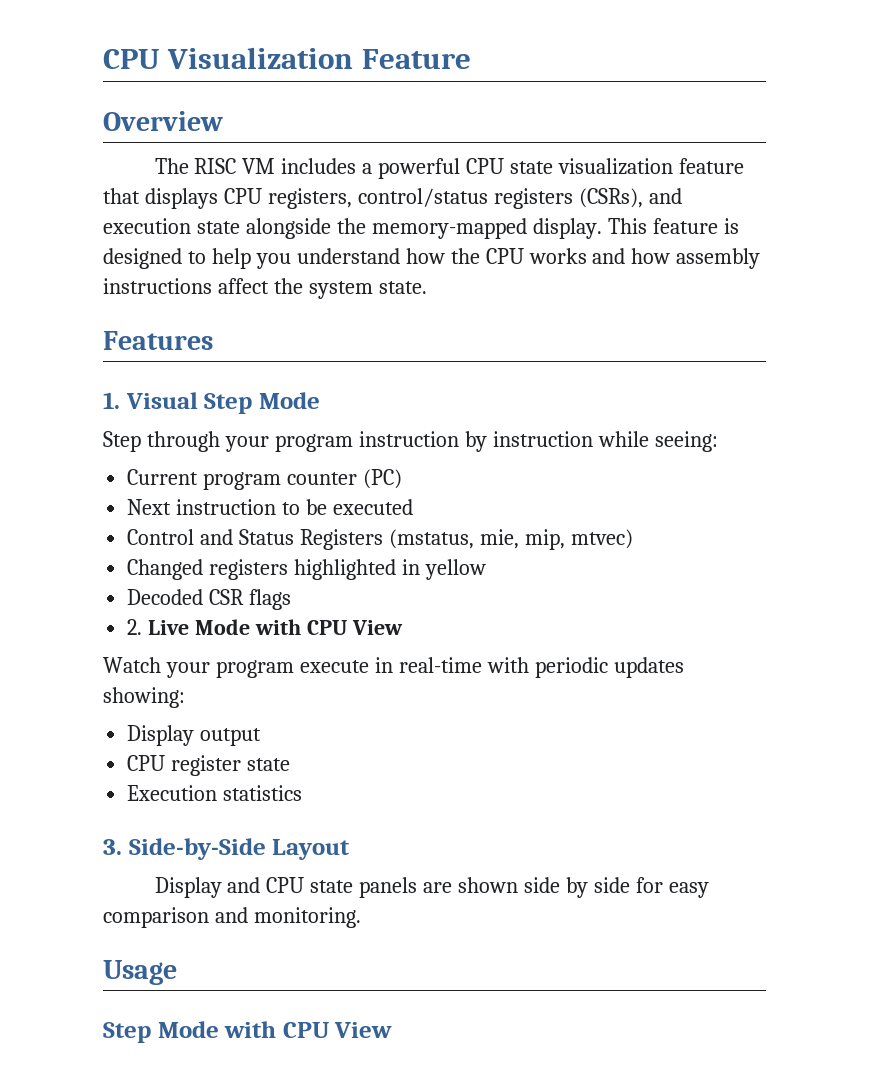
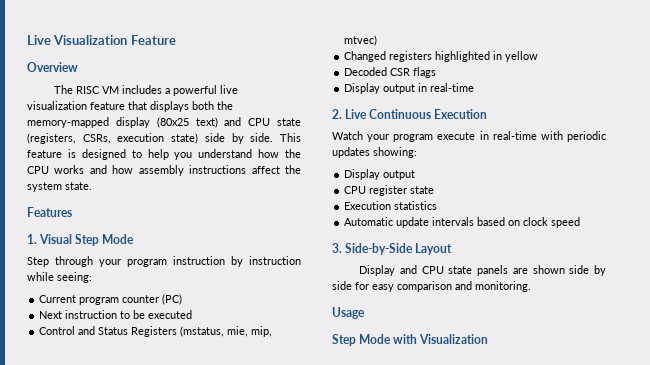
[103,49,160,69] CPU -> [27,35,51,45] Live
[466,158,554,174] CPU state -> [220,85,239,94] live
[223,188,682,209] [103,218,602,239] CPU registers, control/status registers (CSRs), and execution state alongside the memory-mapped display. -> [192,101,233,110] [27,117,301,128] [27,133,274,144] both the memory-mapped display (80x25 text) and CPU state (registers, CSRs, execution state) side by side.
[127,619,403,635] 2. Live Mode with CPU View -> [344,83,475,94] [332,109,488,119] Display output in real-time // 2. Live Continuous Execution
(303, 793) none -> [344,217,581,228] // Automatic update intervals based on clock speed
[282,1022,393,1038] CPU View -> [419,334,489,344] Visualization

